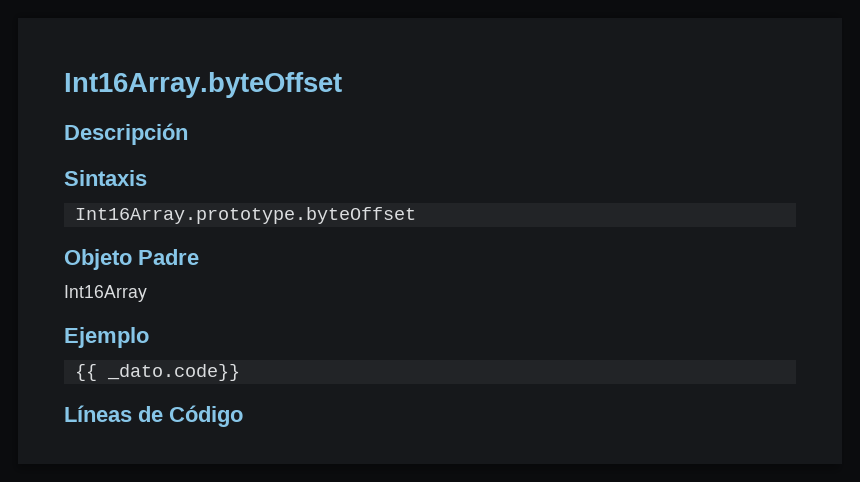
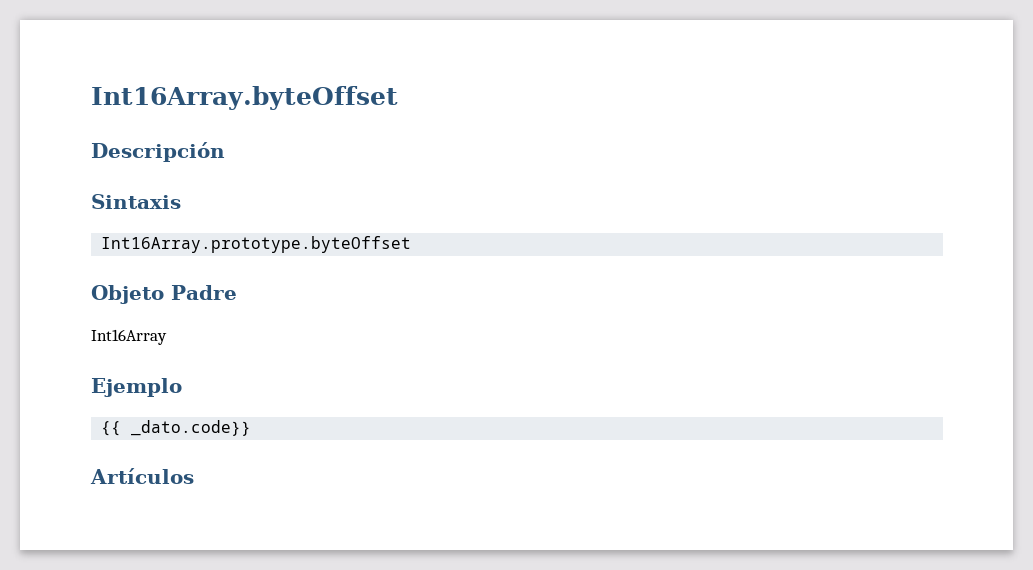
[64,405,243,427] Líneas de Código -> [90,468,194,484] Artículos

